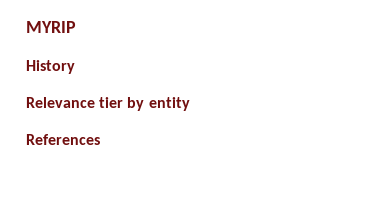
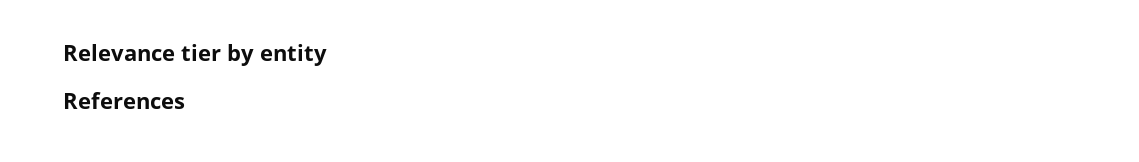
[26,21,76,33] [26,60,75,74] MYRIP // History // -> (63, 52) none

